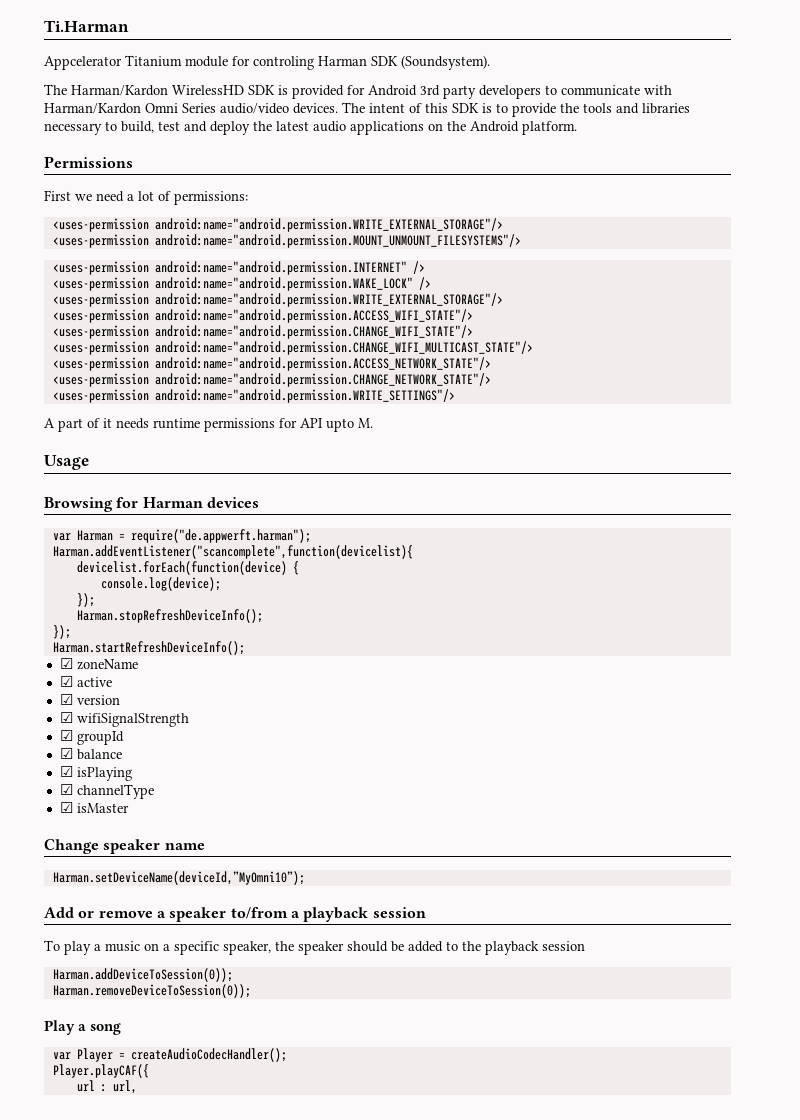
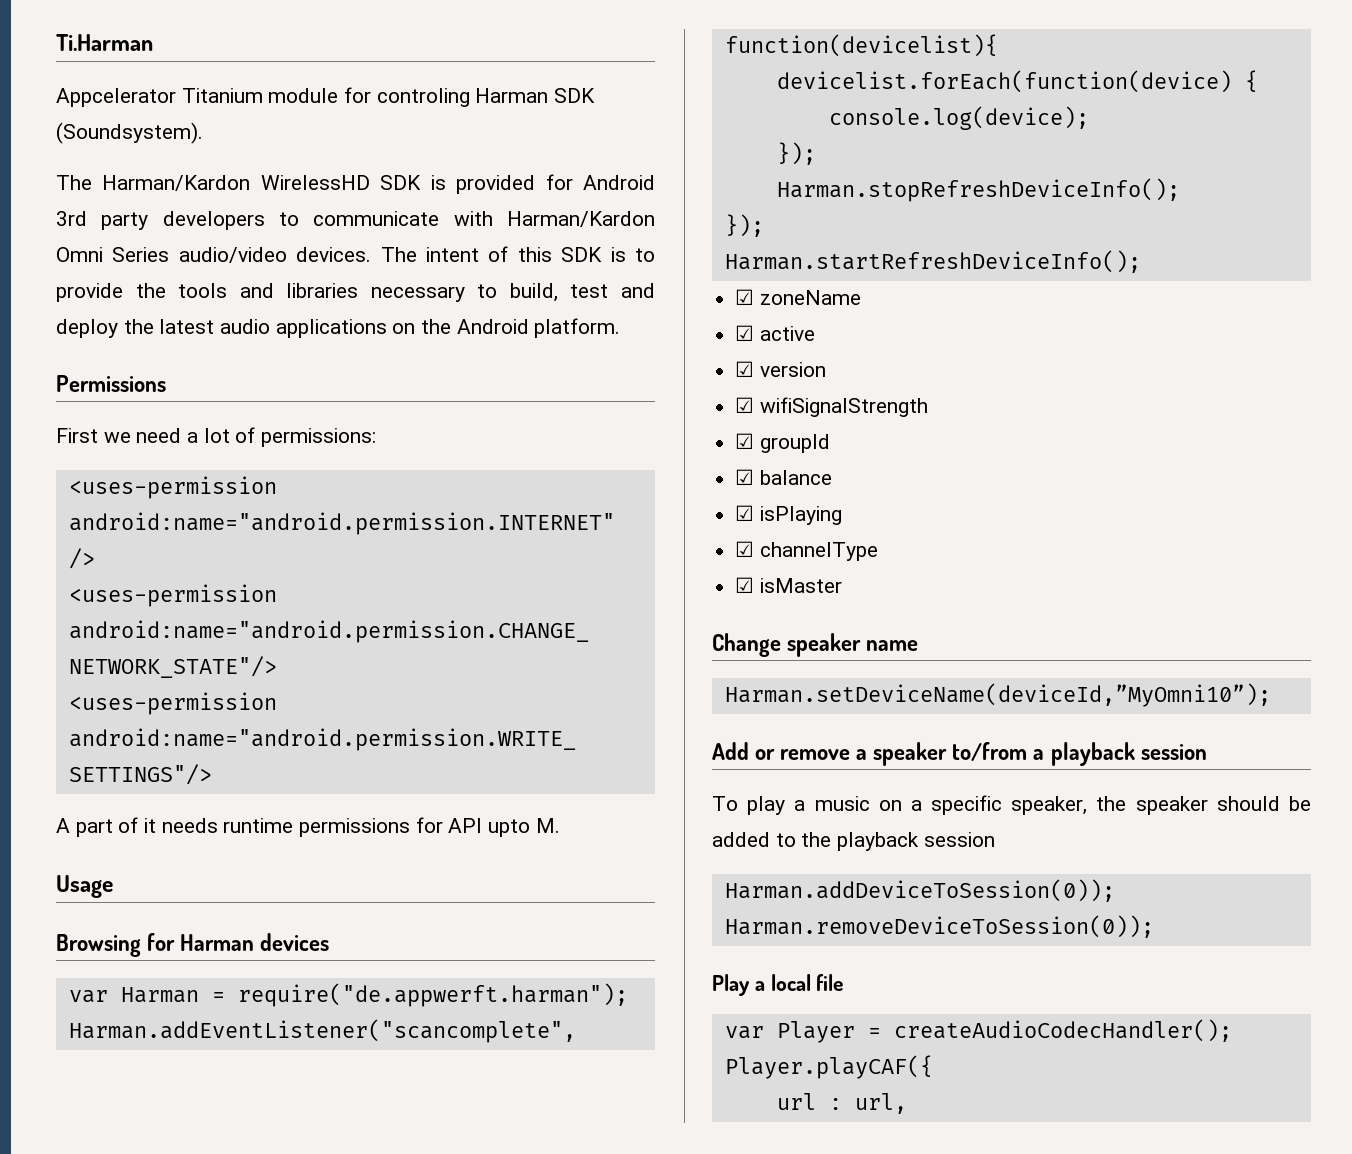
[52,218,503,232] [52,234,521,248] // <uses-permission android:name="android.permission.WRITE_EXTERNAL_STORAGE"/> // <uses-permission android:name="android.permission.MOUNT_UNMOUNT_FILESYSTEMS"/> -> (377, 437) none
[52,277,431,291] [52,293,503,307] [52,309,473,323] [52,325,473,339] [52,341,533,355] [52,357,491,371] // <uses-permission android:name="android.permission.WAKE_LOCK" /> // <uses-permission android:name="android.permission.WRITE_EXTERNAL_STORAGE"/> // <uses-permission android:name="android.permission.ACCESS_WIFI_STATE"/> // <uses-permission android:name="android.permission.CHANGE_WIFI_STATE"/> // <uses-permission android:name="android.permission.CHANGE_WIFI_MULTICAST_STATE"/> // <uses-permission android:name="android.permission.ACCESS_NETWORK_STATE"/> -> (95, 558) none
[90,1023,122,1035] song -> [770,974,844,991] local file

